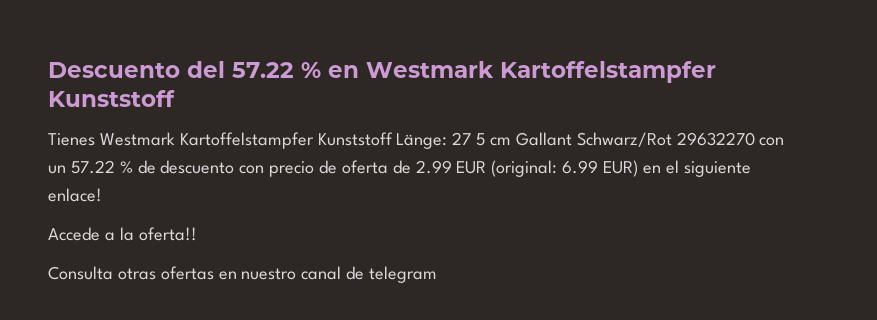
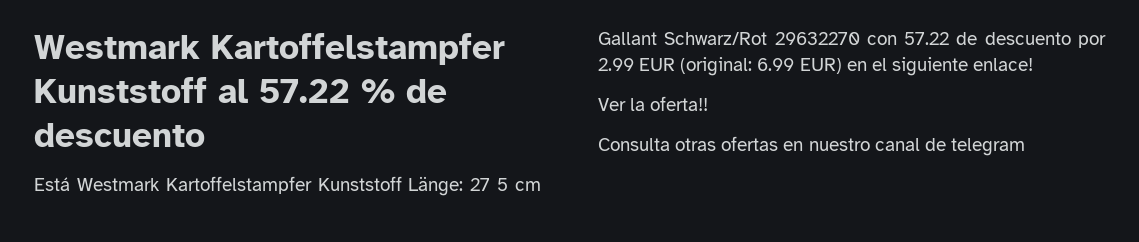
[48,61,716,83] [48,90,175,107] [48,133,95,146] Descuento del 57.22 % en Westmark Kartoffelstampfer Kunststoff // Tienes -> [34,33,505,65] [34,77,447,103] [34,123,205,147] [34,177,70,191] Westmark Kartoffelstampfer Kunststoff al 57.22 % de descuento // Está
[48,160,411,177] un 57.22 % de descuento con precio de oferta de -> [904,32,1106,48] 57.22 de descuento por
[48,227,115,241] Accede a -> [598,98,626,111] Ver

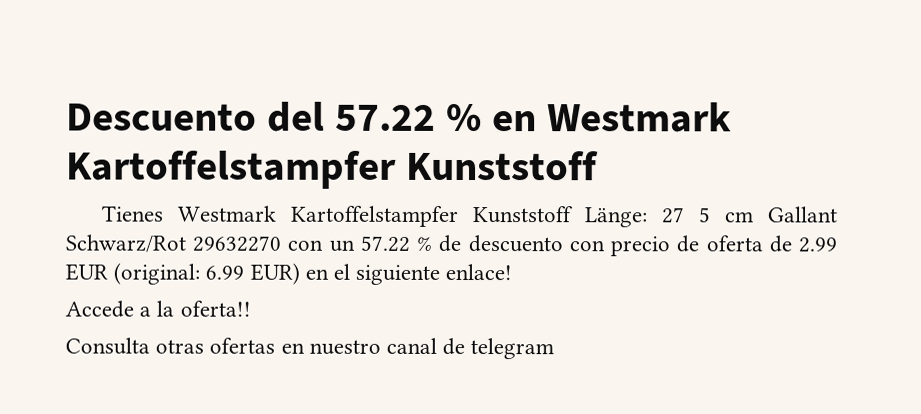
[34,33,505,65] [34,77,447,103] [34,123,205,147] [34,177,70,191] Westmark Kartoffelstampfer Kunststoff al 57.22 % de descuento // Está -> [66,101,733,133] [66,150,600,189] [101,205,165,222] Descuento del 57.22 % en Westmark Kartoffelstampfer Kunststoff // Tienes
[904,32,1106,48] 57.22 de descuento por -> [328,234,792,257] un 57.22 % de descuento con precio de oferta de
[598,98,626,111] Ver -> [65,300,152,318] Accede a

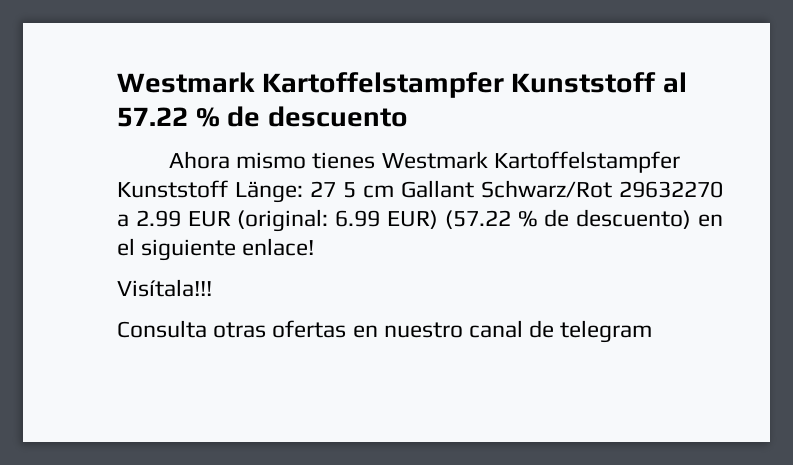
[66,101,733,133] [66,150,600,189] [101,205,165,222] Descuento del 57.22 % en Westmark Kartoffelstampfer Kunststoff // Tienes -> [117,72,687,98] [117,106,408,127] [168,151,376,169] Westmark Kartoffelstampfer Kunststoff al 57.22 % de descuento // Ahora mismo tienes
[287,234,792,257] con un 57.22 % de descuento con precio de oferta de -> [117,214,129,227] a
(300, 273) none -> [444,209,692,229] (57.22 % de descuento)
[65,300,251,318] Accede a la oferta!! -> [117,279,212,297] Visítala!!!

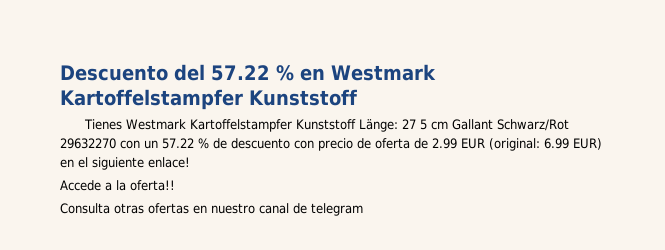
[117,72,687,98] [117,106,408,127] [168,151,376,169] Westmark Kartoffelstampfer Kunststoff al 57.22 % de descuento // Ahora mismo tienes -> [60,64,436,81] [60,89,357,110] [83,119,122,130] Descuento del 57.22 % en Westmark Kartoffelstampfer Kunststoff // Tienes
[117,214,129,227] a -> [120,138,428,151] con un 57.22 % de descuento con precio de oferta de
[444,209,692,229] (57.22 % de descuento) -> (602, 144) none
[117,279,212,297] Visítala!!! -> [60,180,175,191] Accede a la oferta!!

